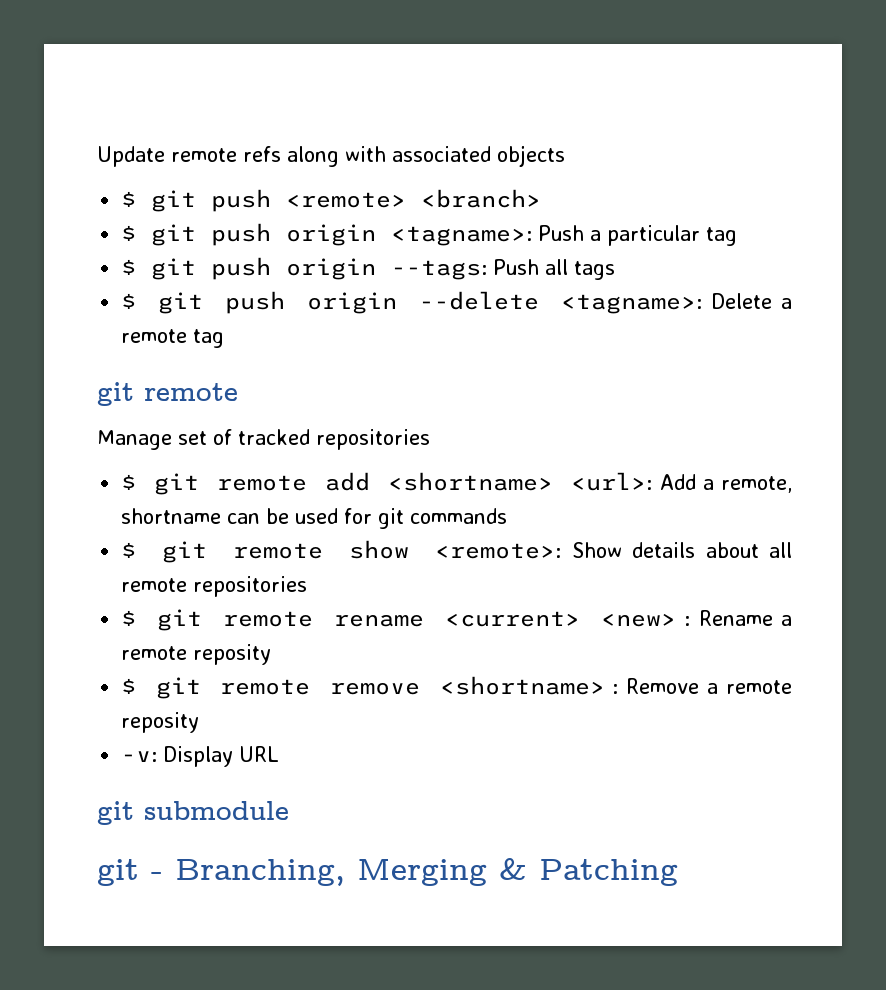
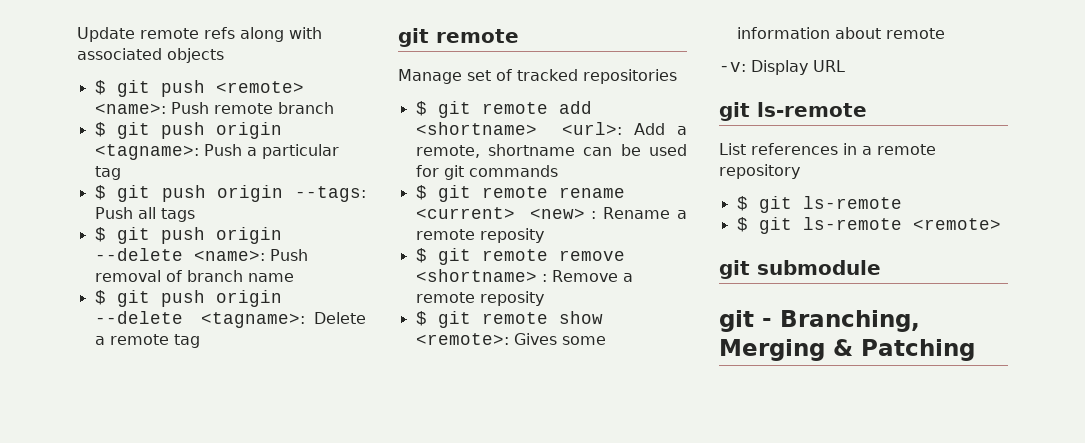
[421,189,542,208] <branch> -> [94,102,334,114] <name>: Push remote branch
(616, 270) none -> [94,227,282,244] [94,248,308,261] [94,270,294,282] // $ git push origin --delete <name>: Push removal of branch name
[121,540,792,563] [121,576,308,597] // $ git remote show <remote>: Show details about all remote repositories -> (558, 171) none
[121,746,280,767] -v: Display URL -> [415,311,603,328] [415,333,606,345] [736,27,945,39] [719,60,845,75] [719,102,867,121] [719,143,936,155] [719,164,800,179] [736,196,902,213] [736,217,1001,234] $ git remote show <remote>: Gives some information about remote // -v: Display URL // git ls-remote // List references in a remote repository // $ git ls-remote // $ git ls-remote <remote>

